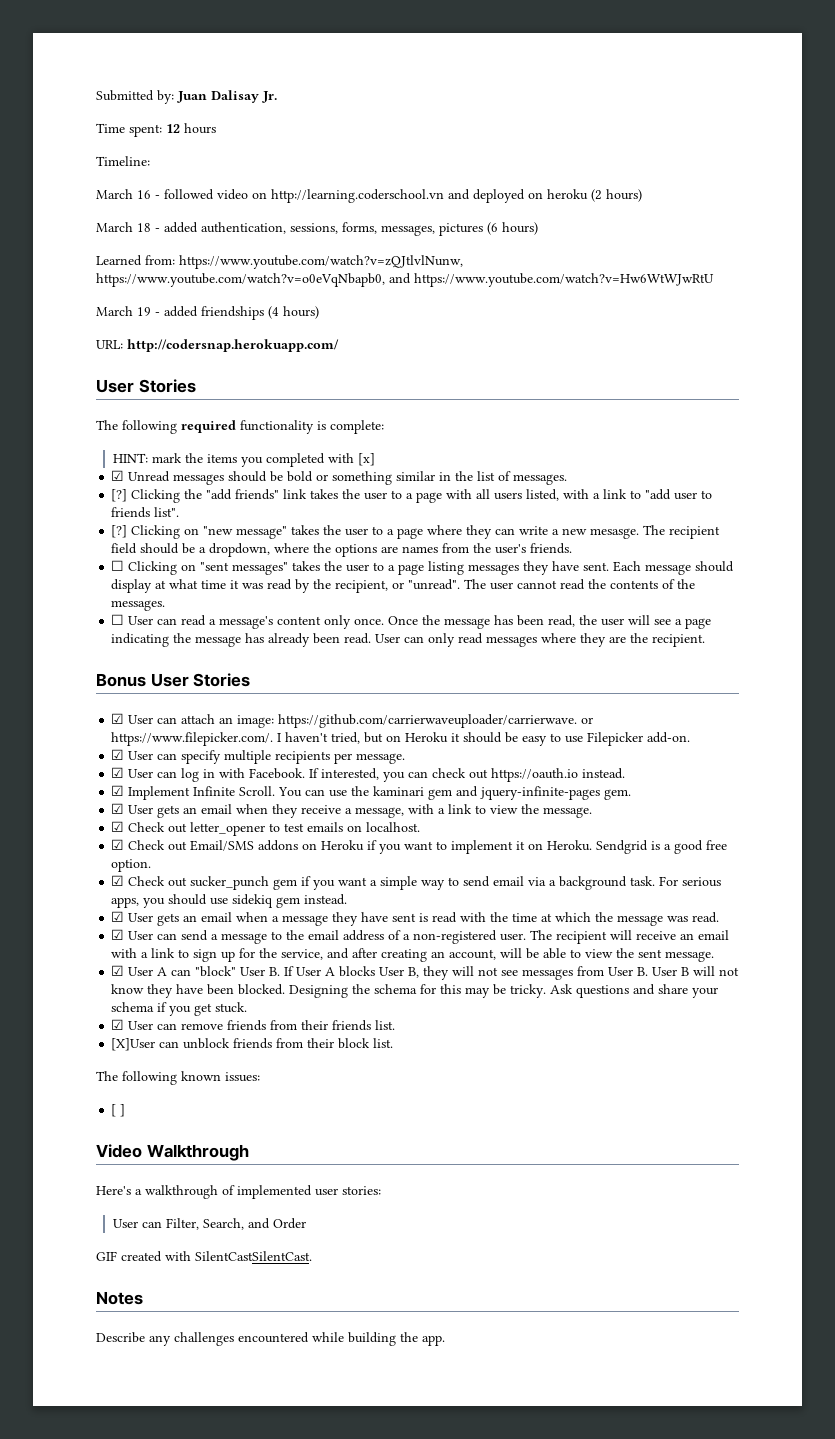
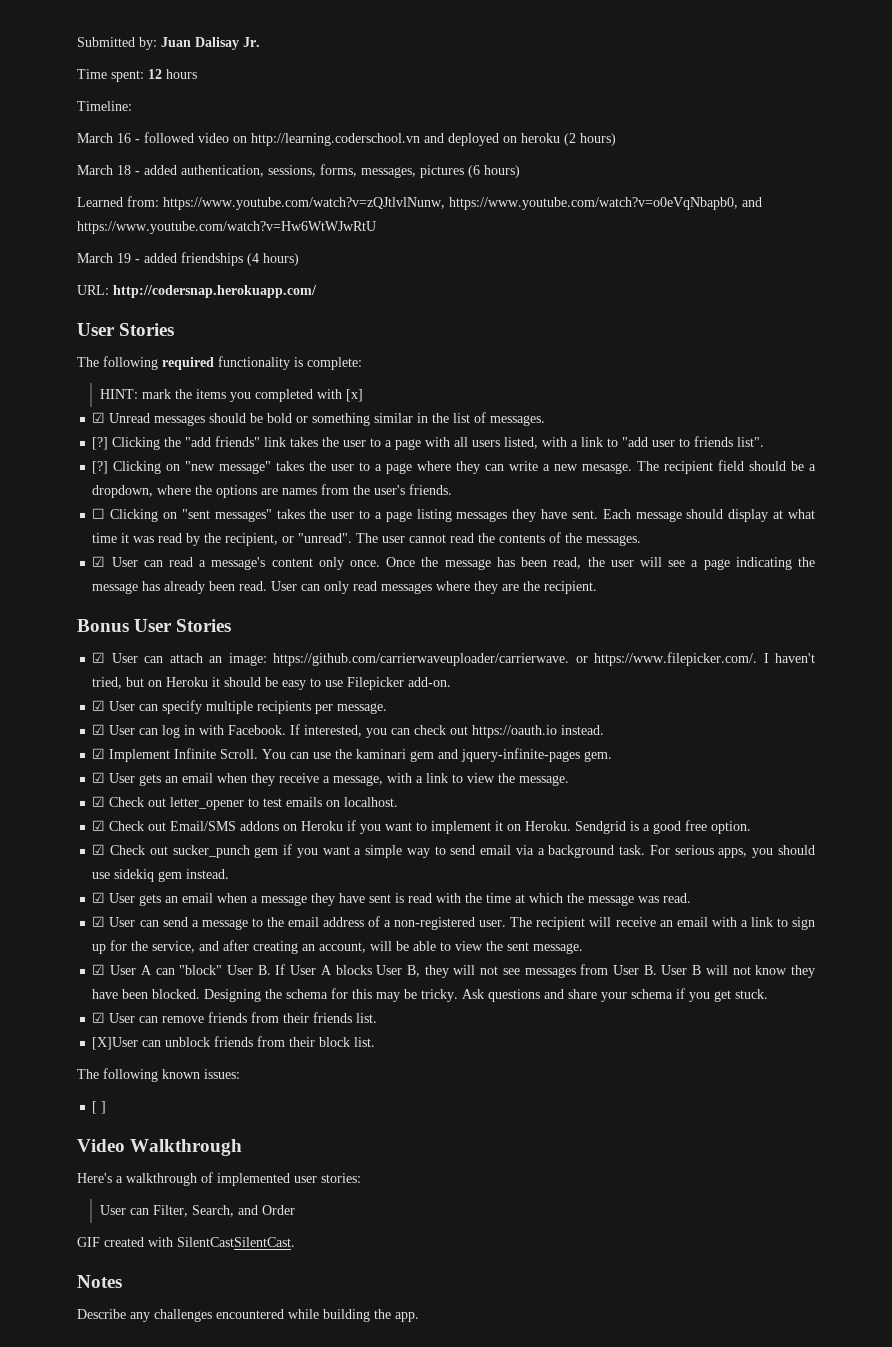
[111,614,125,625] ☐ -> [92,556,106,567] ☑

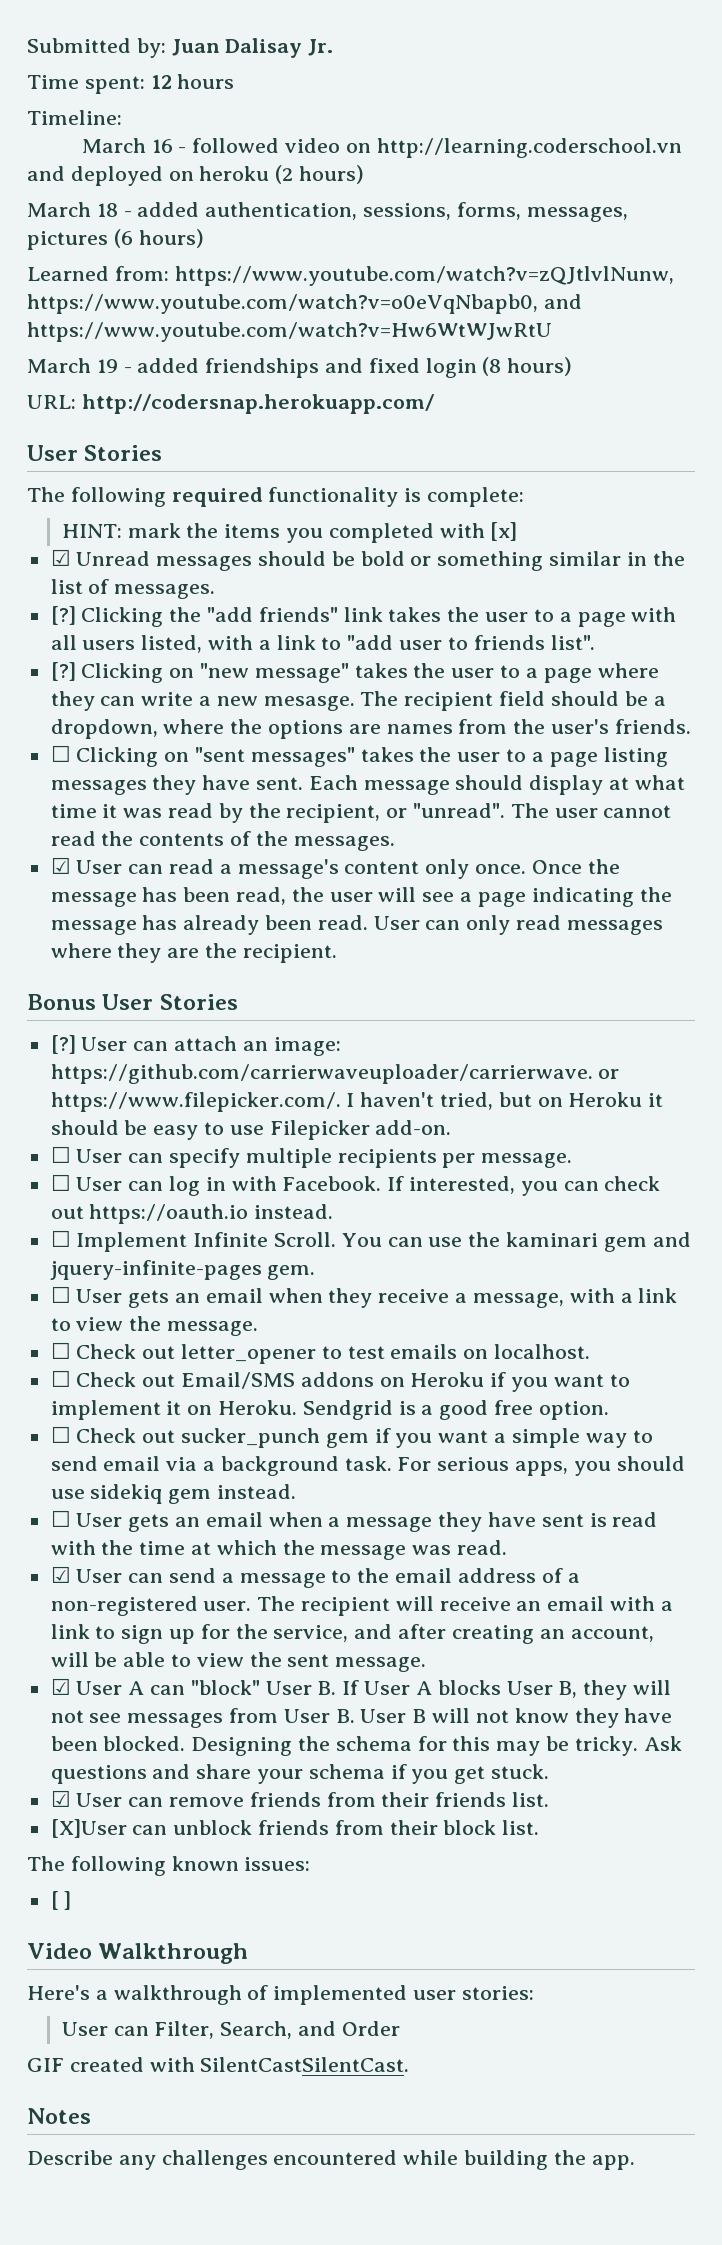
[247,253,259,266] (4 -> [325,357,502,378] and fixed login (8
[92,652,106,663] ☑ -> [50,1035,76,1054] [?]
[92,700,106,711] ☑ -> [50,1146,71,1163] ☐
[92,724,106,735] ☑ -> [50,1174,71,1191] ☐
[92,748,106,759] ☑ -> [50,1230,71,1247] ☐
[92,772,106,783] ☑ -> [50,1286,71,1303] ☐
[92,796,106,807] ☑ -> [50,1342,71,1359] ☐
[92,820,106,831] ☑ -> [50,1370,71,1387] ☐
[92,844,106,855] ☑ -> [50,1426,71,1443] ☐
[92,892,106,903] ☑ -> [50,1510,71,1527] ☐

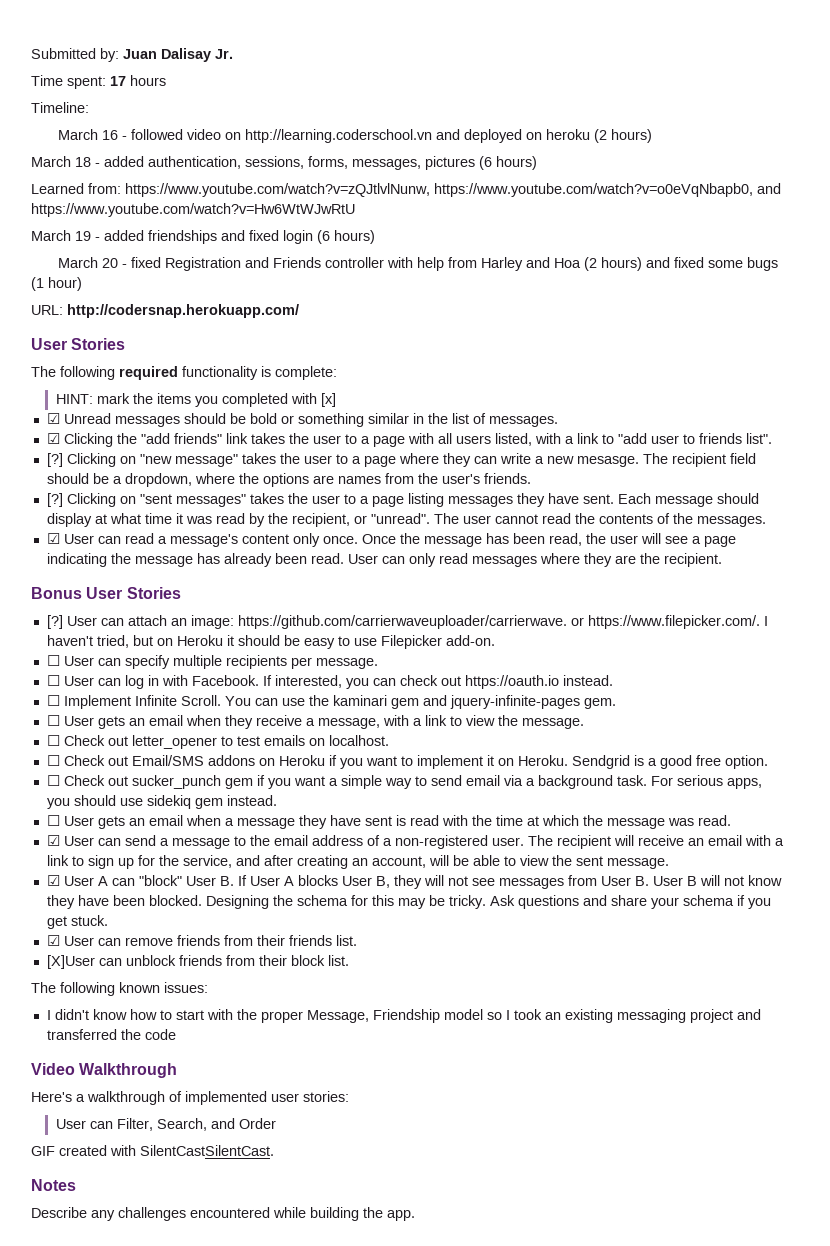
[150,75,172,89] 12 -> [110,76,126,86] 17
[482,357,573,376] (8 hours) -> [317,230,375,244] [58,257,779,271] [31,277,82,291] (6 hours) // March 20 - fixed Registration and Friends controller with help from Harley and Hoa (2 hours) and fixed some bugs (1 hour)
[50,606,76,625] [?] -> [46,433,60,444] ☑
[50,745,71,762] ☐ -> [46,493,63,507] [?]
[50,1891,72,1910] [ ] -> [46,1009,761,1023] [46,1029,176,1040] I didn't know how to start with the proper Message, Friendship model so I took an existing messaging project and transferred the code

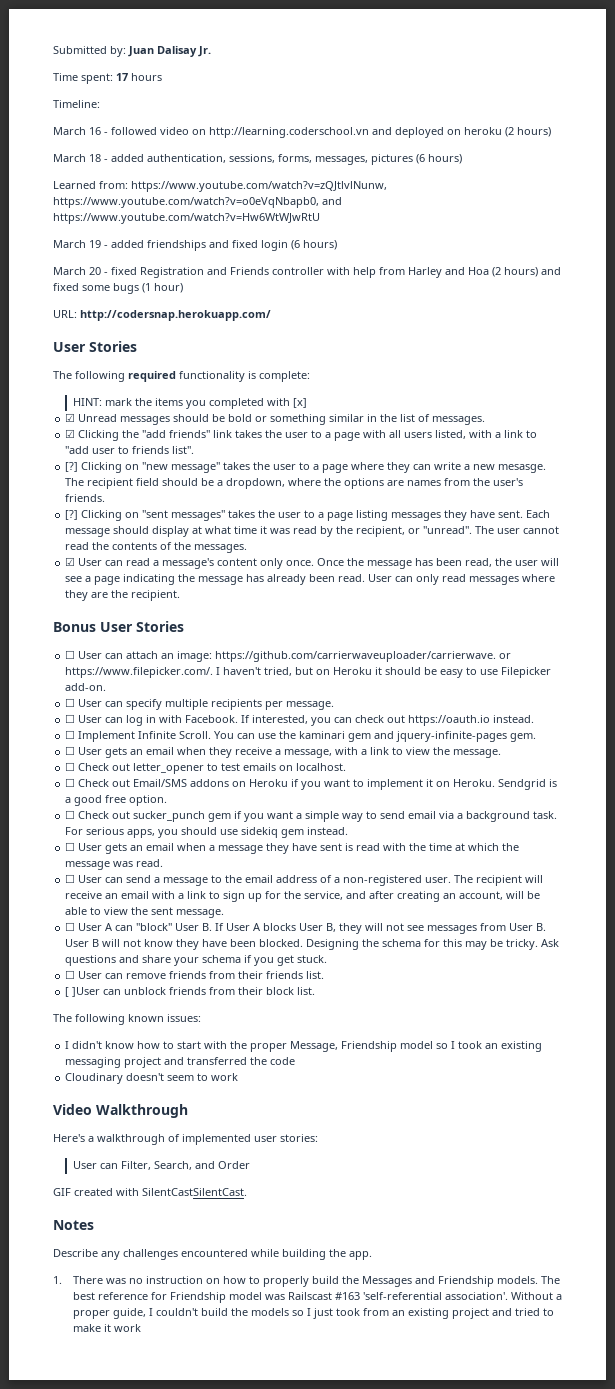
[46,615,63,629] [?] -> [65,650,76,659] ☐
[46,835,60,846] ☑ -> [65,874,76,883] ☐
[46,875,60,886] ☑ -> [65,922,76,931] ☐
[46,935,60,946] ☑ -> [65,970,76,979] ☐
[46,955,95,969] [X]User -> [65,987,101,997] [ ]User
(176, 1034) none -> [65,1073,239,1084] // Cloudinary doesn't seem to work
(415, 1215) none -> [53,1276,560,1287] [72,1292,562,1303] [72,1308,554,1319] [72,1324,141,1332] // 1. There was no instruction on how to properly build the Messages and Friendship models. The best reference for Friendship model was Railscast #163 'self-referential association'. Without a proper guide, I couldn't build the models so I just took from an existing project and tried to make it work

